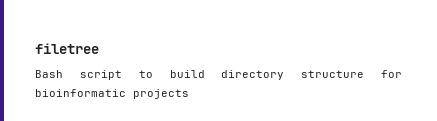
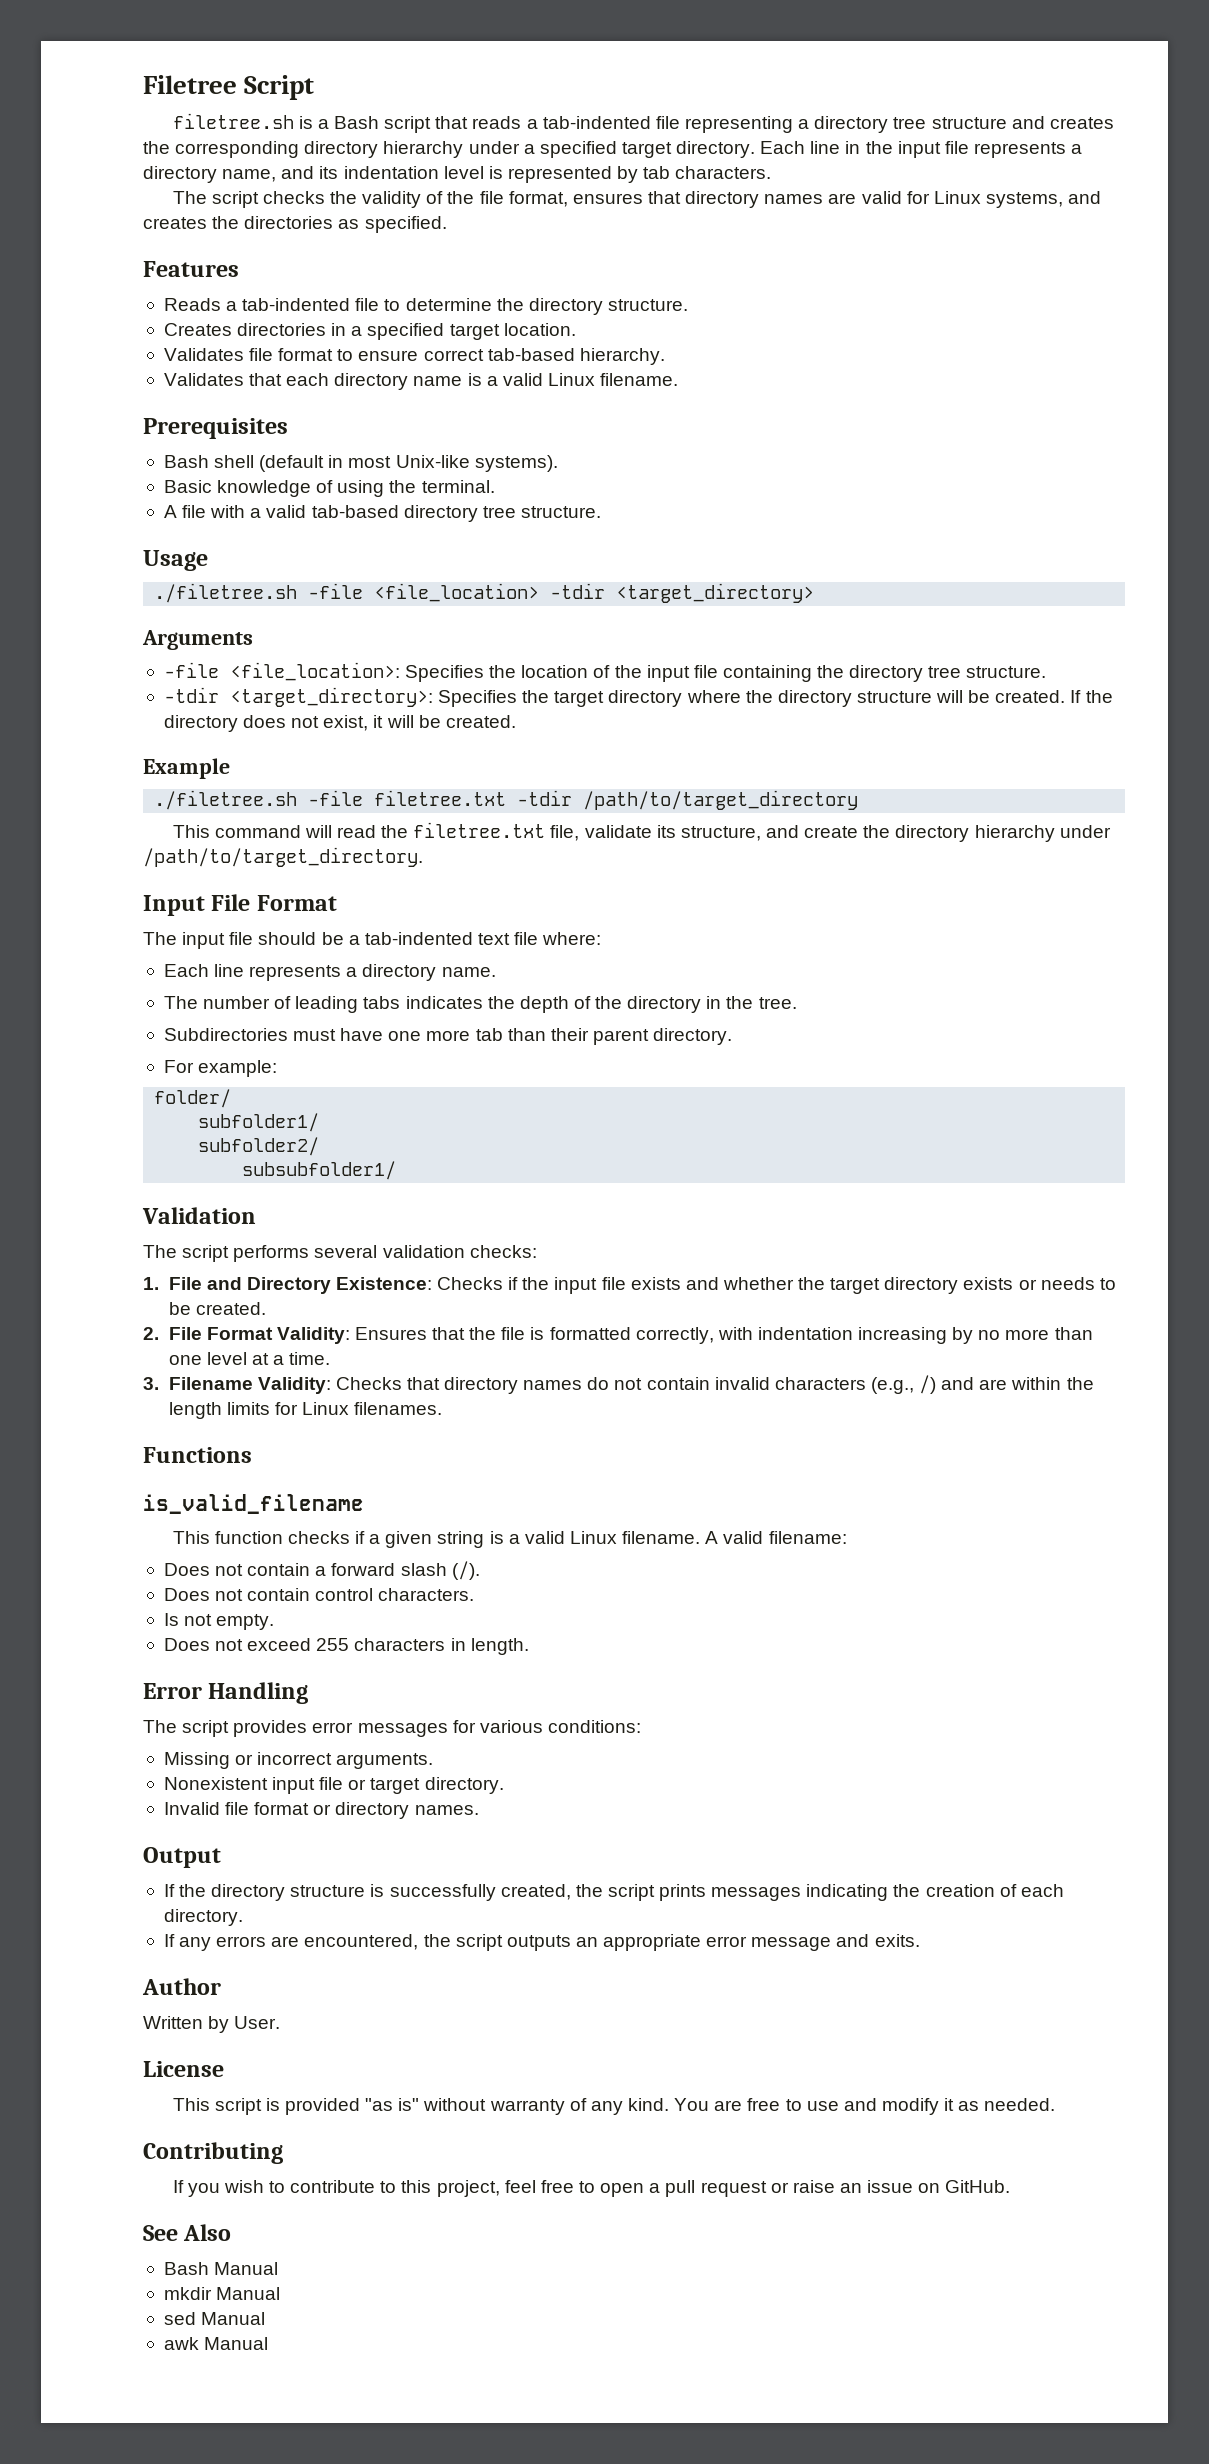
[35,43,99,54] [35,70,402,80] [35,89,189,99] filetree // Bash script to build directory structure for bioinformatic projects -> [143,75,315,100] [172,113,1114,133] [143,141,1083,158] [143,166,772,183] [172,191,1102,208] [143,216,447,233] [143,261,239,277] [163,298,688,315] [163,323,576,340] [163,348,665,365] [163,373,679,390] [143,418,288,439] [163,455,558,472] [163,480,495,497] [163,505,601,522] [143,550,208,571] [154,583,815,603] [142,630,253,650] [163,662,1047,682] [163,687,1113,707] [163,715,516,732] [143,758,230,779] [154,790,859,810] [172,822,1111,842] [143,847,423,867] [143,894,337,916] [143,932,602,949] [163,964,496,981] [163,996,797,1013] [163,1028,733,1045] [163,1060,278,1077] [154,1089,232,1108] [198,1113,320,1132] [198,1137,320,1156] [242,1161,397,1180] [142,1207,256,1224] [143,1245,537,1262] [143,1277,1116,1294] [168,1302,266,1315] [143,1327,1093,1344] [168,1352,331,1365] [143,1375,1094,1394] [168,1402,443,1419] [143,1447,252,1463] [143,1494,364,1514] [172,1531,847,1548] [163,1561,480,1580] [163,1588,475,1601] [163,1613,275,1630] [163,1638,529,1655] [143,1682,309,1704] [143,1720,641,1737] [163,1752,434,1769] [163,1777,504,1794] [163,1802,479,1819] [143,1847,221,1868] [163,1884,1064,1901] [163,1909,243,1926] [163,1934,920,1951] [142,1978,221,1995] [143,2016,281,2033] [143,2061,224,2077] [172,2098,1056,2115] [143,2142,283,2164] [172,2180,1011,2197] [143,2224,232,2241] [163,2262,279,2275] [163,2287,281,2300] [163,2312,266,2325] [163,2337,269,2350] Filetree Script // filetree.sh is a Bash script that reads a tab-indented file representing a directory tree structure and creates the corresponding directory hierarchy under a specified target directory. Each line in the input file represents a directory name, and its indentation level is represented by tab characters. // The script checks the validity of the file format, ensures that directory names are valid for Linux systems, and creates the directories as specified. // Features // Reads a tab-indented file to determine the directory structure. // Creates directories in a specified target location. // Validates file format to ensure correct tab-based hierarchy. // Validates that each directory name is a valid Linux filename. // Prerequisites // Bash shell (default in most Unix-like systems). // Basic knowledge of using the terminal. // A file with a valid tab-based directory tree structure. // Usage // ./filetree.sh -file <file_location> -tdir <target_directory> // Arguments // -file <file_location>: Specifies the location of the input file containing the directory tree structure. // -tdir <target_directory>: Specifies the target directory where the directory structure will be created. If the directory does not exist, it will be created. // Example // ./filetree.sh -file filetree.txt -tdir /path/to/target_directory // This command will read the filetree.txt file, validate its structure, and create the directory hierarchy under /path/to/target_directory. // Input File Format // The input file should be a tab-indented text file where: // Each line represents a directory name. // The number of leading tabs indicates the depth of the directory in the tree. // Subdirectories must have one more tab than their parent directory. // For example: // folder/ // subfolder1/ // subfolder2/ // subsubfolder1/ // Validation // The script performs several validation checks: // 1. File and Directory Existence: Checks if the input file exists and whether the target directory exists or needs to be created. // 2. File Format Validity: Ensures that the file is formatted correctly, with indentation increasing by no more than one level at a time. // 3. Filename Validity: Checks that directory names do not contain invalid characters (e.g., /) and are within the length limits for Linux filenames. // Functions // is_valid_filename // This function checks if a given string is a valid Linux filename. A valid filename: // Does not contain a forward slash (/). // Does not contain control characters. // Is not empty. // Does not exceed 255 characters in length. // Error Handling // The script provides error messages for various conditions: // Missing or incorrect arguments. // Nonexistent input file or target directory. // Invalid file format or directory names. // Output // If the directory structure is successfully created, the script prints messages indicating the creation of each directory. // If any errors are encountered, the script outputs an appropriate error message and exits. // Author // Written by User. // License // This script is provided "as is" without warranty of any kind. You are free to use and modify it as needed. // Contributing // If you wish to contribute to this project, feel free to open a pull request or raise an issue on GitHub. // See Also // Bash Manual // mkdir Manual // sed Manual // awk Manual

